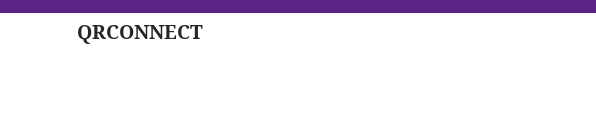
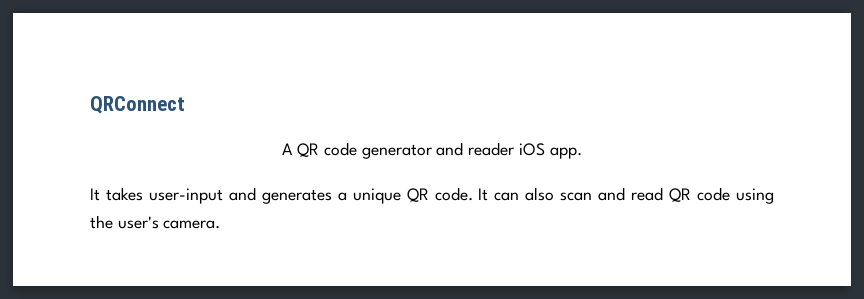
[77,25,203,44] QRCONNECT -> [90,96,185,114] [282,142,582,159] [90,187,775,204] [90,215,221,229] QRConnect // A QR code generator and reader iOS app. // It takes user-input and generates a unique QR code. It can also scan and read QR code using the user's camera.

